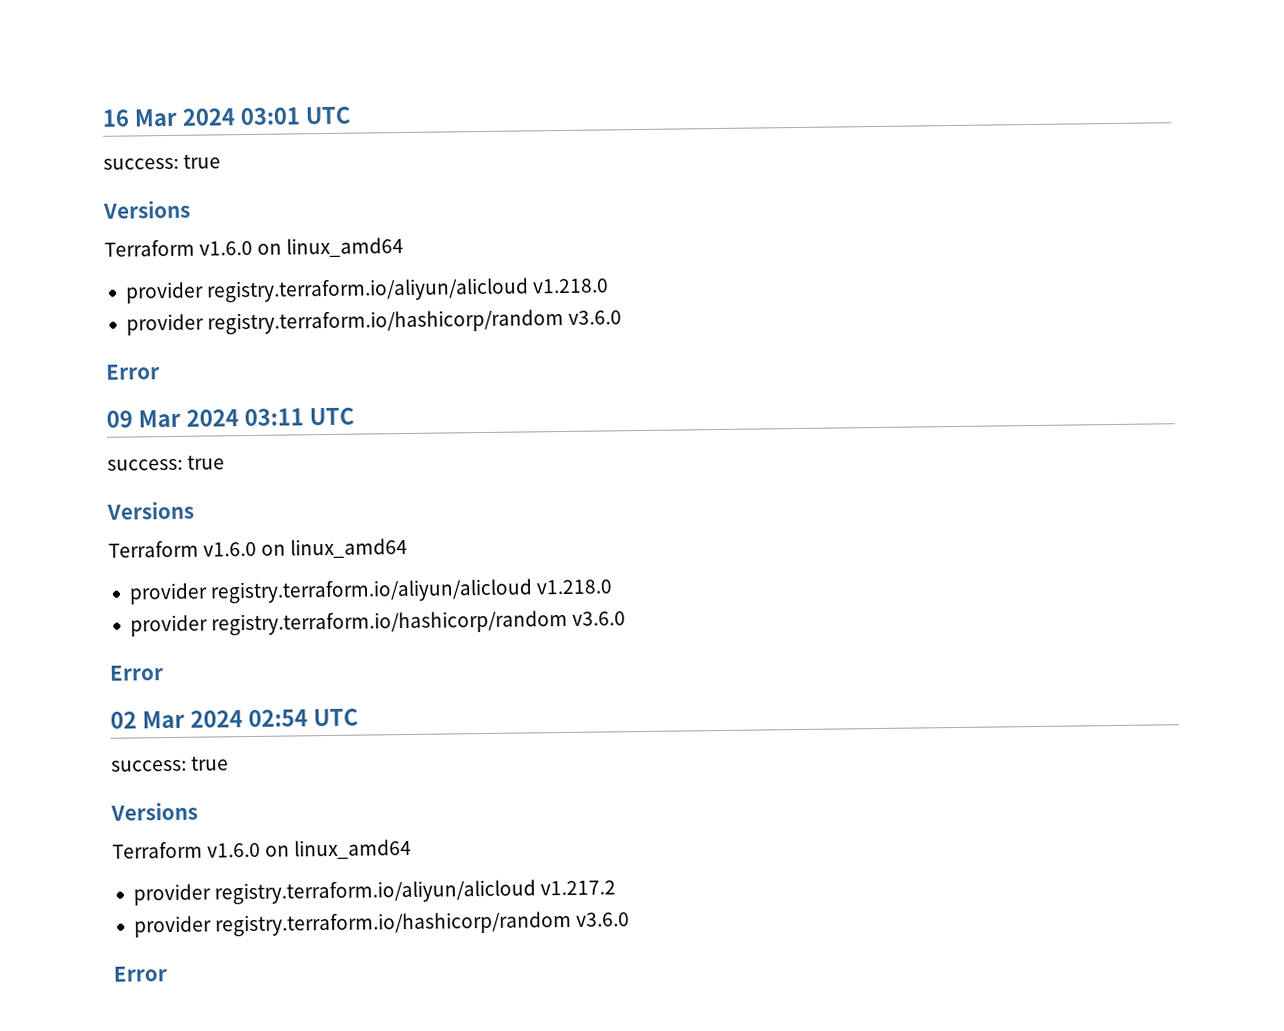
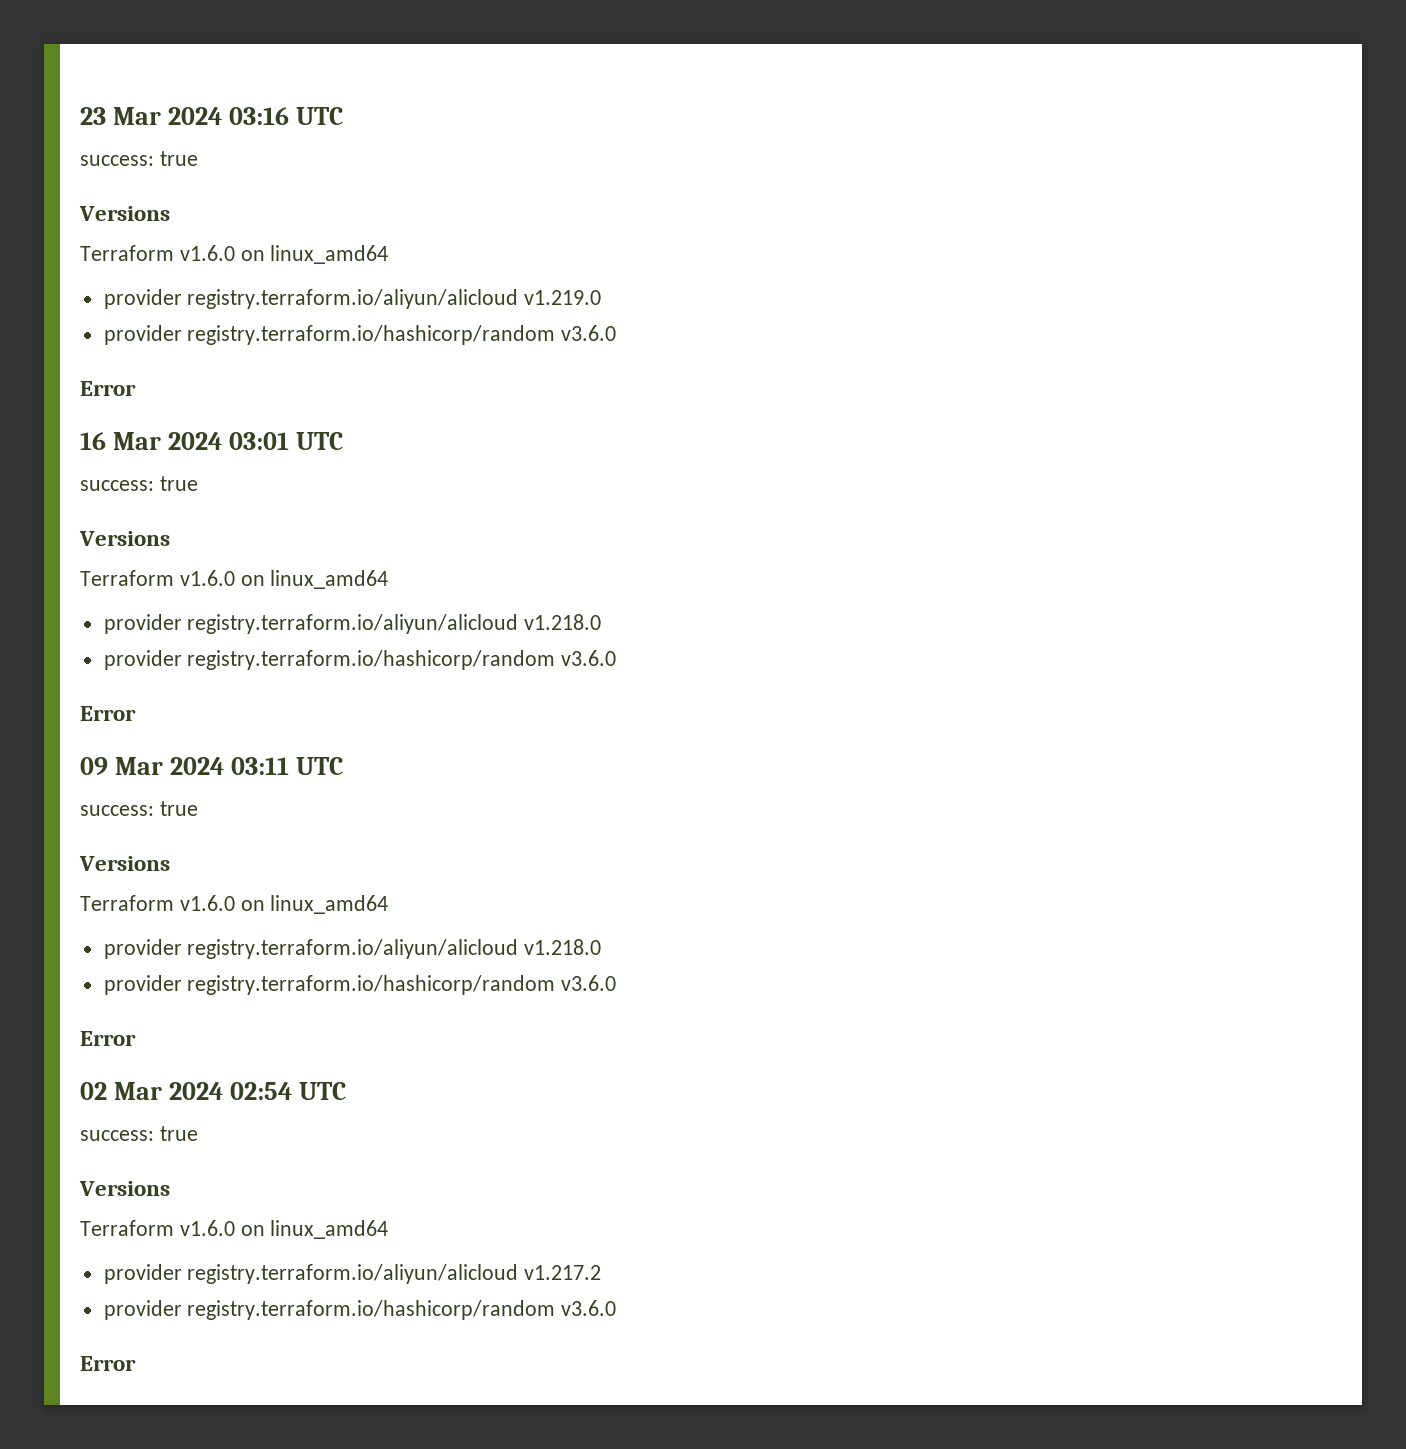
(102, 118) none -> [80,107,344,125] [80,151,198,166] [79,206,170,221] [80,245,389,264] [103,289,602,309] [103,325,617,345] [80,381,136,396] 23 Mar 2024 03:16 UTC // success: true // Versions // Terraform v1.6.0 on linux_amd64 // provider registry.terraform.io/aliyun/alicloud v1.219.0 // provider registry.terraform.io/hashicorp/random v3.6.0 // Error //

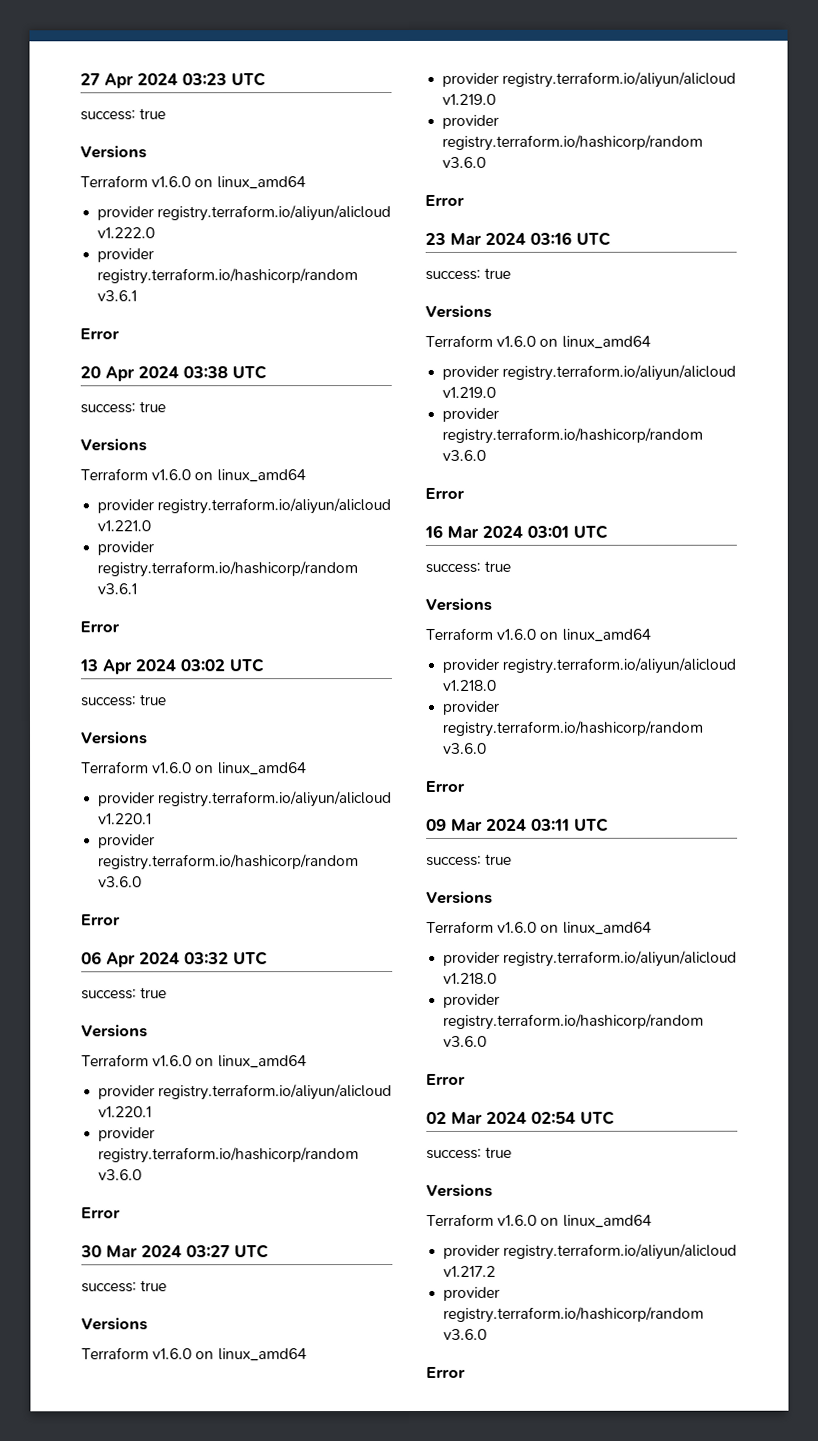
(80, 116) none -> [80,72,266,89] [80,108,167,121] [80,145,147,159] [80,175,306,190] [97,205,392,222] [97,227,156,239] [97,248,155,263] [97,268,359,285] [97,290,138,302] [80,328,120,340] [80,365,267,382] [80,401,167,414] [80,438,147,452] [80,468,306,483] [97,498,392,515] [97,520,152,532] [97,541,155,556] [97,561,359,578] [97,583,138,595] [80,621,120,633] [79,658,264,675] [80,694,167,707] [81,731,148,745] [81,761,307,776] [98,791,393,808] [98,813,153,825] [98,834,156,849] [98,854,360,871] [98,876,143,888] [81,914,121,926] [81,951,268,968] [81,987,168,1000] [81,1024,148,1038] [81,1054,307,1069] [98,1084,393,1101] [98,1106,153,1118] [98,1127,156,1142] [98,1147,360,1164] [98,1169,143,1181] [81,1207,121,1219] [80,1244,269,1259] [81,1280,168,1293] [81,1317,148,1331] [81,1347,307,1362] [442,71,737,88] [442,93,497,105] [442,114,500,129] [442,134,704,151] [442,156,487,168] [425,194,465,206] 27 Apr 2024 03:23 UTC // success: true // Versions // Terraform v1.6.0 on linux_amd64 // provider registry.terraform.io/aliyun/alicloud v1.222.0 // provider registry.terraform.io/hashicorp/random v3.6.1 // Error // 20 Apr 2024 03:38 UTC // success: true // Versions // Terraform v1.6.0 on linux_amd64 // provider registry.terraform.io/aliyun/alicloud v1.221.0 // provider registry.terraform.io/hashicorp/random v3.6.1 // Error // 13 Apr 2024 03:02 UTC // success: true // Versions // Terraform v1.6.0 on linux_amd64 // provider registry.terraform.io/aliyun/alicloud v1.220.1 // provider registry.terraform.io/hashicorp/random v3.6.0 // Error // 06 Apr 2024 03:32 UTC // success: true // Versions // Terraform v1.6.0 on linux_amd64 // provider registry.terraform.io/aliyun/alicloud v1.220.1 // provider registry.terraform.io/hashicorp/random v3.6.0 // Error // 30 Mar 2024 03:27 UTC // success: true // Versions // Terraform v1.6.0 on linux_amd64 // provider registry.terraform.io/aliyun/alicloud v1.219.0 // provider registry.terraform.io/hashicorp/random v3.6.0 // Error //

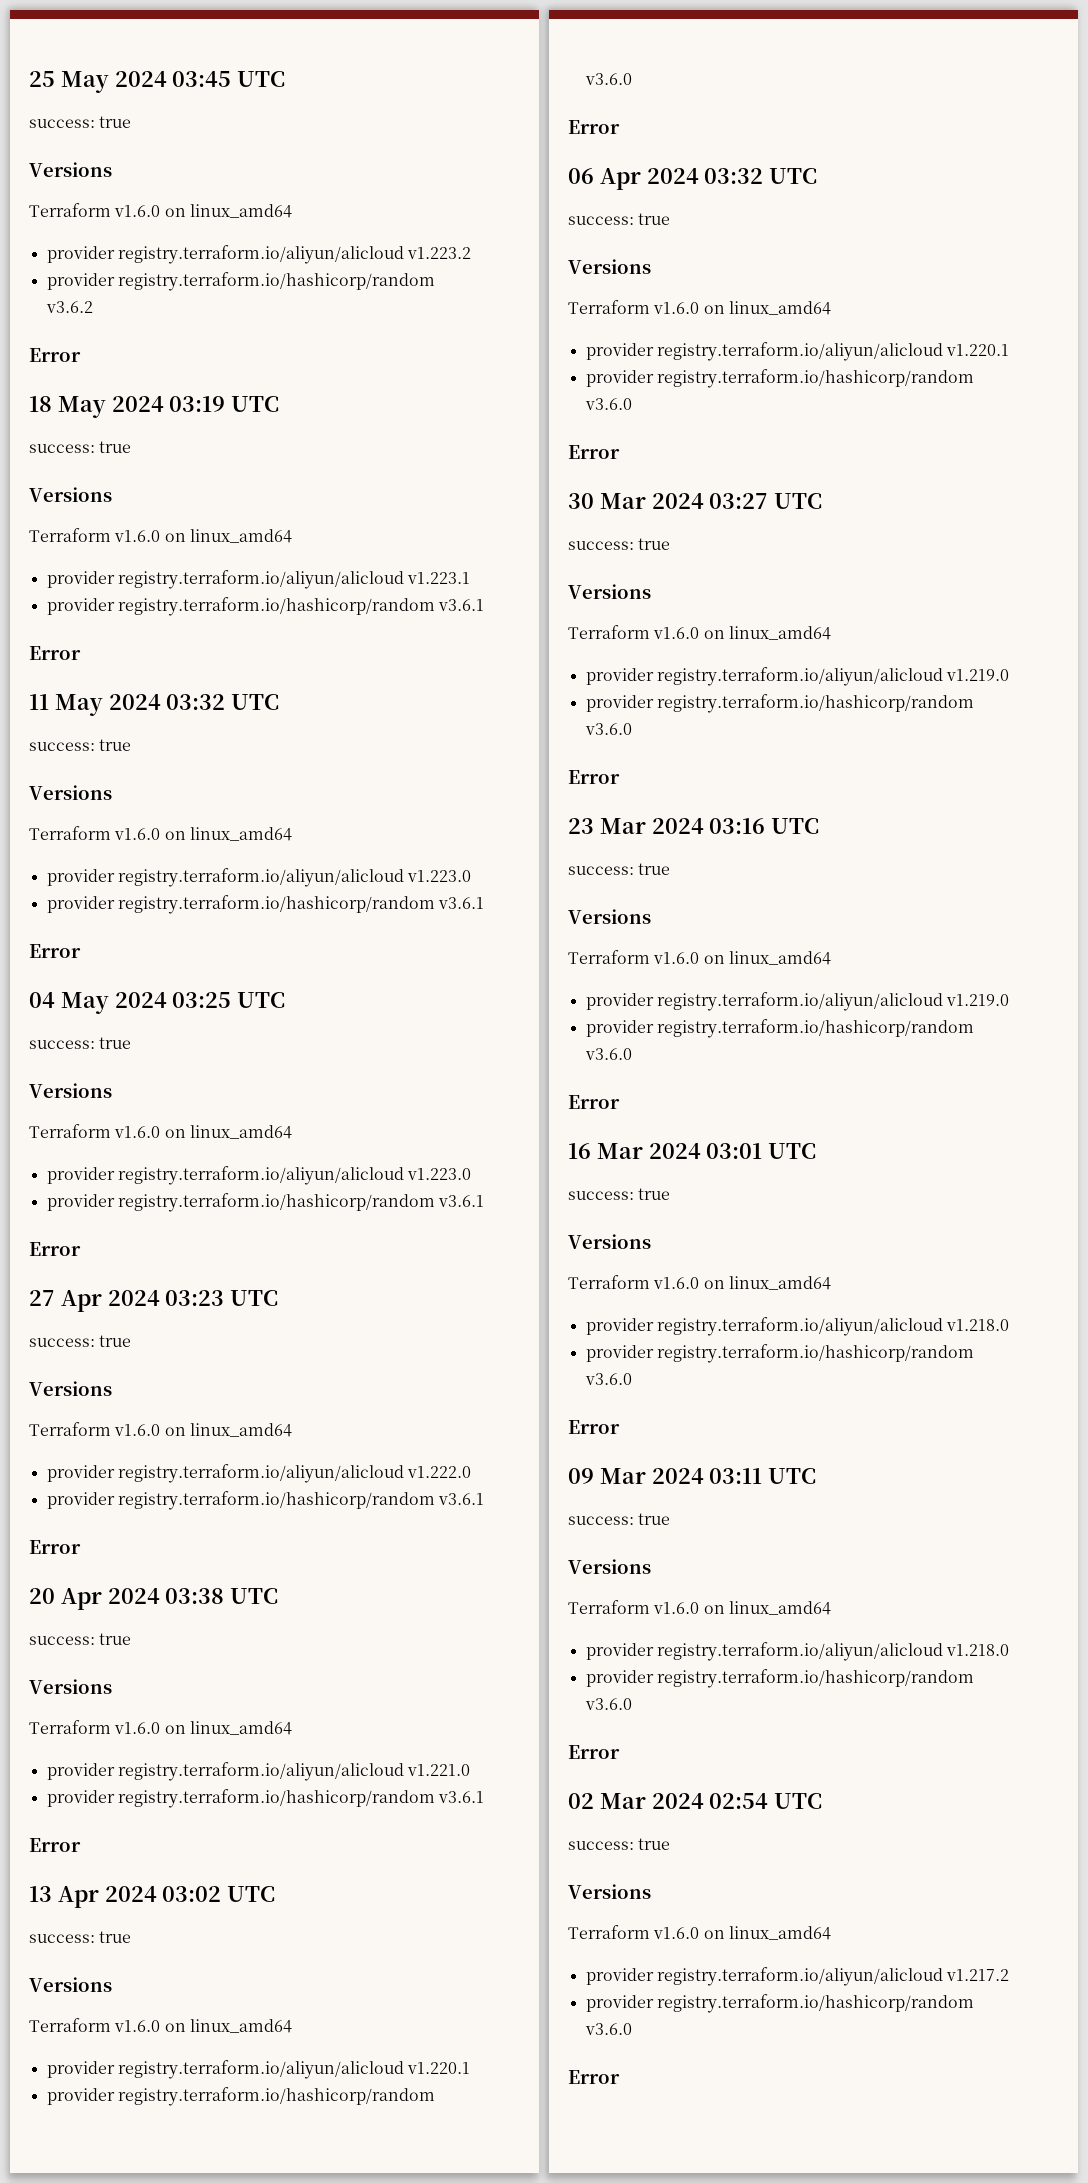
(80, 79) none -> [29,71,286,93] [29,116,132,128] [29,162,112,177] [29,203,292,218] [46,245,472,264] [46,272,435,291] [45,301,93,313] [29,348,81,362] [29,396,280,418] [29,441,132,453] [29,487,112,502] [29,528,292,543] [46,570,471,589] [46,597,485,616] [29,646,81,660] [29,694,280,716] [29,739,132,751] [29,785,112,800] [29,826,292,841] [46,868,472,887] [46,895,485,914] [29,944,81,958] [29,992,286,1014] [29,1037,132,1049] [29,1083,112,1098] [29,1124,292,1139] [46,1166,472,1185] [46,1193,485,1212] [29,1242,81,1256] 25 May 2024 03:45 UTC // success: true // Versions // Terraform v1.6.0 on linux_amd64 // provider registry.terraform.io/aliyun/alicloud v1.223.2 // provider registry.terraform.io/hashicorp/random v3.6.2 // Error // 18 May 2024 03:19 UTC // success: true // Versions // Terraform v1.6.0 on linux_amd64 // provider registry.terraform.io/aliyun/alicloud v1.223.1 // provider registry.terraform.io/hashicorp/random v3.6.1 // Error // 11 May 2024 03:32 UTC // success: true // Versions // Terraform v1.6.0 on linux_amd64 // provider registry.terraform.io/aliyun/alicloud v1.223.0 // provider registry.terraform.io/hashicorp/random v3.6.1 // Error // 04 May 2024 03:25 UTC // success: true // Versions // Terraform v1.6.0 on linux_amd64 // provider registry.terraform.io/aliyun/alicloud v1.223.0 // provider registry.terraform.io/hashicorp/random v3.6.1 // Error //

